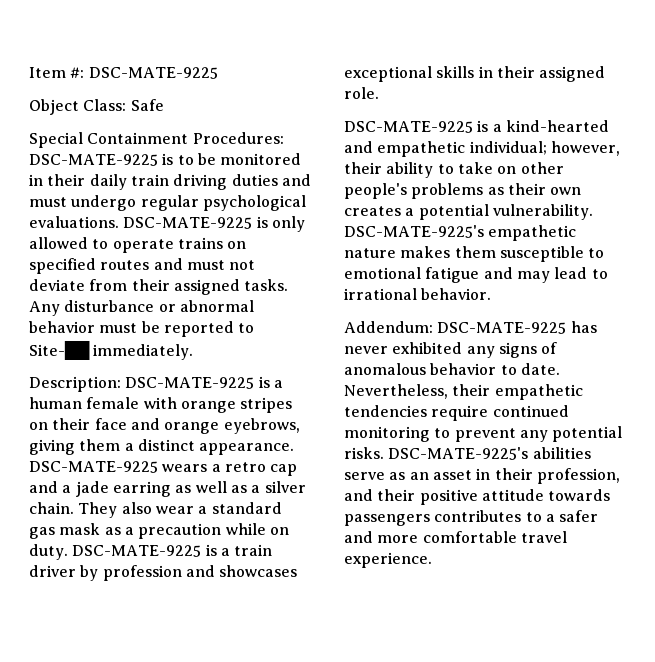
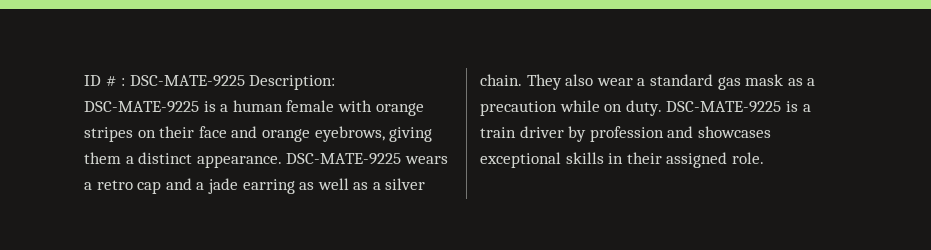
[29,67,218,79] [29,99,164,115] [29,132,284,148] [29,153,302,166] [29,174,311,190] [29,195,306,211] [29,216,305,232] [29,237,247,253] [29,258,256,274] [29,279,289,295] [29,300,254,316] [29,321,255,337] [29,340,194,360] Item #: DSC-MATE-9225 // Object Class: Safe // Special Containment Procedures: DSC-MATE-9225 is to be monitored in their daily train driving duties and must undergo regular psychological evaluations. DSC-MATE-9225 is only allowed to operate trains on specified routes and must not deviate from their assigned tasks. Any disturbance or abnormal behavior must be reported to Site-██ immediately. // -> [84,75,245,87] ID # : DSC-MATE-9225
[344,120,609,133] [344,141,620,157] [344,162,564,178] [344,183,582,199] [344,204,593,220] [344,225,577,241] [344,246,605,262] [344,267,608,283] [344,288,492,300] [344,321,597,334] [344,342,558,358] [344,363,560,375] [344,384,583,400] [344,405,569,421] [344,426,623,442] [344,447,591,460] [344,468,620,484] [344,489,611,505] [344,510,599,526] [344,531,567,543] [344,552,432,568] // DSC-MATE-9225 is a kind-hearted and empathetic individual; however, their ability to take on other people's problems as their own creates a potential vulnerability. DSC-MATE-9225's empathetic nature makes them susceptible to emotional fatigue and may lead to irrational behavior. // Addendum: DSC-MATE-9225 has never exhibited any signs of anomalous behavior to date. Nevertheless, their empathetic tendencies require continued monitoring to prevent any potential risks. DSC-MATE-9225's abilities serve as an asset in their profession, and their positive attitude towards passengers contributes to a safer and more comfortable travel experience. -> (764, 158) none

